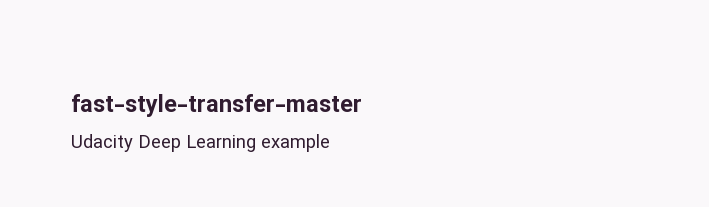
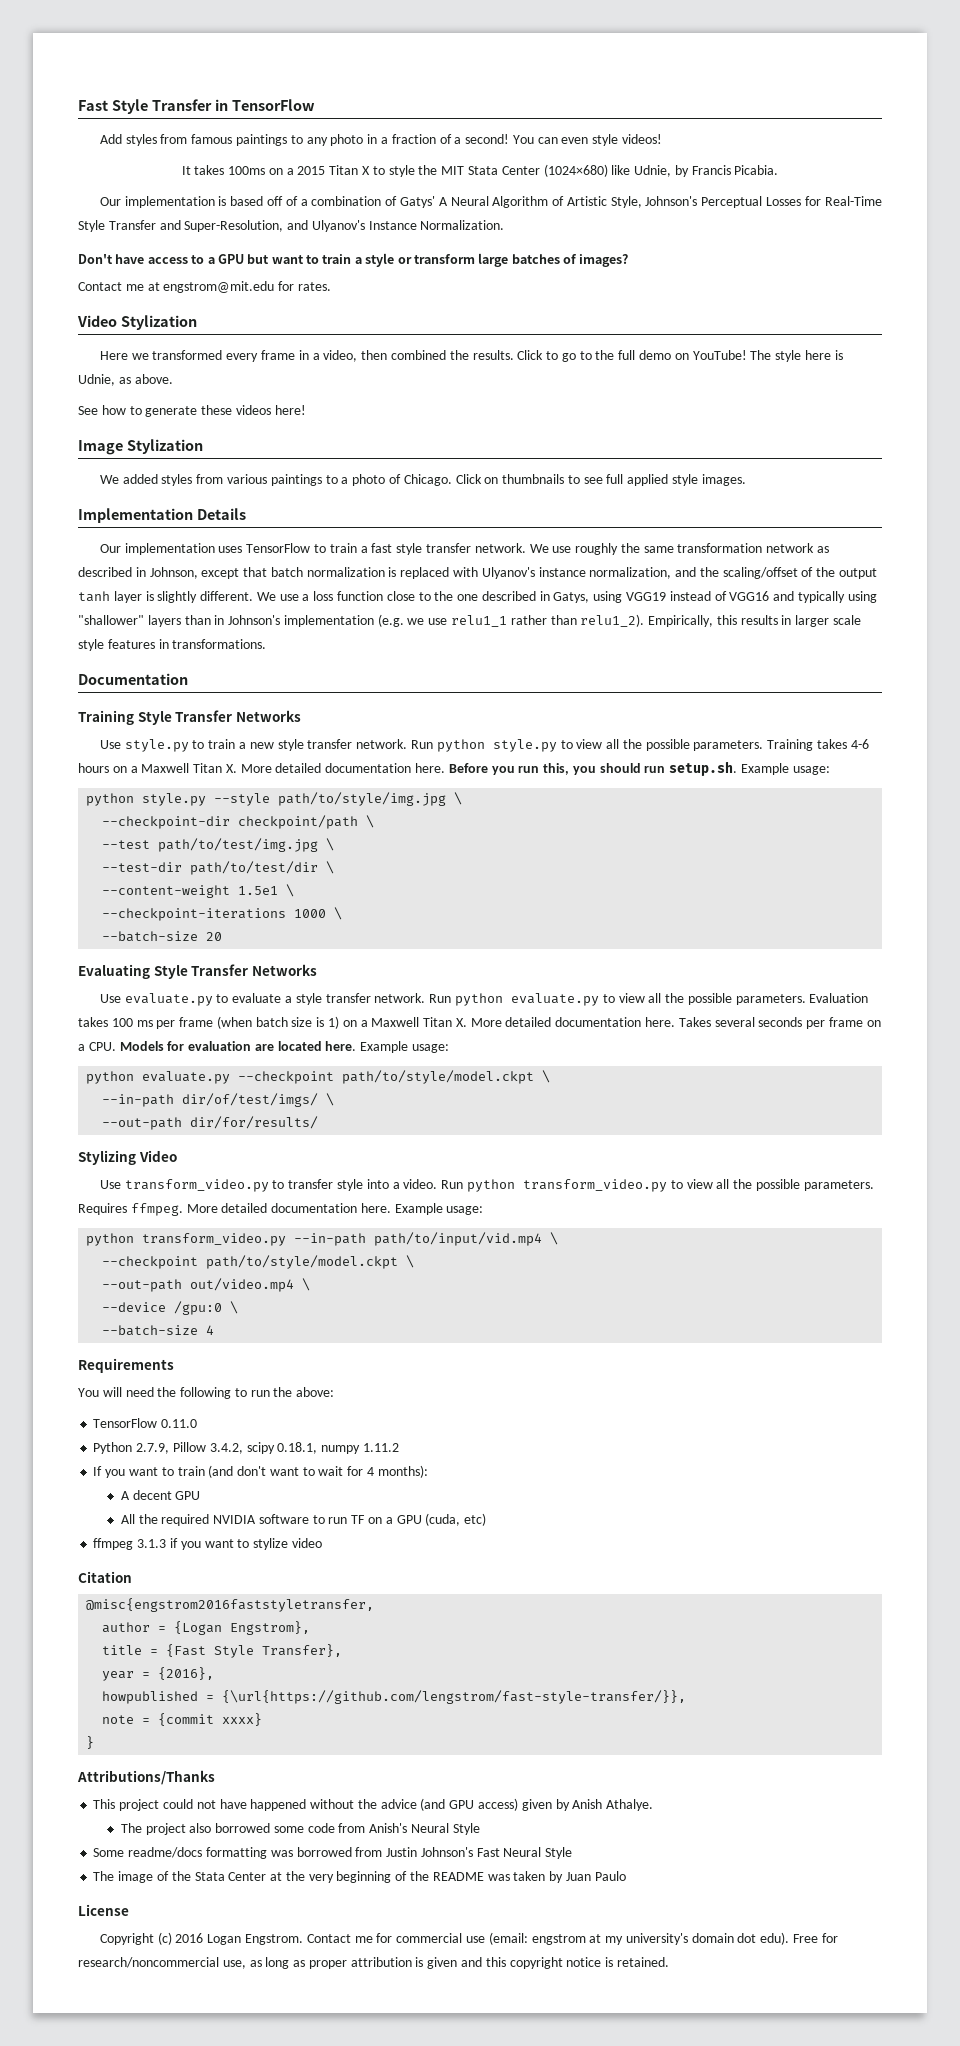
[71,94,362,117] [71,134,330,152] fast-style-transfer-master // Udacity Deep Learning example -> [78,99,315,114] [99,134,662,146] [181,164,779,177] [99,196,882,208] [78,220,505,232] [78,253,629,267] [78,281,331,293] [77,315,197,330] [99,350,843,362] [78,374,173,386] [78,405,306,417] [78,439,203,455] [99,474,746,486] [78,508,246,523] [99,543,829,555] [78,567,878,579] [78,591,877,603] [78,614,862,627] [78,639,267,651] [78,673,188,685] [78,710,301,725] [99,739,869,752] [78,761,830,776] [86,792,463,806] [102,815,375,829] [102,838,335,852] [102,861,335,875] [102,884,295,898] [102,907,343,921] [102,931,223,942] [78,964,317,979] [99,993,869,1006] [78,1016,881,1029] [78,1041,450,1053] [86,1070,551,1084] [102,1093,335,1107] [102,1116,319,1130] [78,1150,177,1165] [99,1179,874,1192] [78,1203,484,1216] [86,1232,559,1246] [102,1255,415,1269] [102,1278,311,1292] [102,1301,239,1315] [102,1325,215,1336] [78,1358,174,1373] [78,1387,335,1399] [93,1418,198,1428] [93,1442,399,1454] [93,1465,428,1478] [120,1490,201,1500] [120,1513,487,1526] [93,1538,322,1550] [78,1571,132,1583] [86,1598,375,1612] [102,1621,311,1635] [102,1644,343,1658] [102,1667,215,1681] [102,1690,687,1704] [102,1713,263,1726] [86,1736,95,1749] [77,1770,215,1785] [93,1798,654,1811] [120,1823,480,1835] [93,1847,573,1859] [93,1871,626,1883] [78,1904,129,1916] [99,1932,838,1945] [78,1957,669,1969] Fast Style Transfer in TensorFlow // Add styles from famous paintings to any photo in a fraction of a second! You can even style videos! // It takes 100ms on a 2015 Titan X to style the MIT Stata Center (1024×680) like Udnie, by Francis Picabia. // Our implementation is based off of a combination of Gatys' A Neural Algorithm of Artistic Style, Johnson's Perceptual Losses for Real-Time Style Transfer and Super-Resolution, and Ulyanov's Instance Normalization. // Don't have access to a GPU but want to train a style or transform large batches of images? // Contact me at engstrom@mit.edu for rates. // Video Stylization // Here we transformed every frame in a video, then combined the results. Click to go to the full demo on YouTube! The style here is Udnie, as above. // See how to generate these videos here! // Image Stylization // We added styles from various paintings to a photo of Chicago. Click on thumbnails to see full applied style images. // Implementation Details // Our implementation uses TensorFlow to train a fast style transfer network. We use roughly the same transformation network as described in Johnson, except that batch normalization is replaced with Ulyanov's instance normalization, and the scaling/offset of the output tanh layer is slightly different. We use a loss function close to the one described in Gatys, using VGG19 instead of VGG16 and typically using "shallower" layers than in Johnson's implementation (e.g. we use relu1_1 rather than relu1_2). Empirically, this results in larger scale style features in transformations. // Documentation // Training Style Transfer Networks // Use style.py to train a new style transfer network. Run python style.py to view all the possible parameters. Training takes 4-6 hours on a Maxwell Titan X. More detailed documentation here. Before you run this, you should run setup.sh. Example usage: // python style.py --style path/to/style/img.jpg \ // --checkpoint-dir checkpoint/path \ // --test path/to/test/img.jpg \ // --test-dir path/to/test/dir \ // --content-weight 1.5e1 \ // --checkpoint-iterations 1000 \ // --batch-size 20 // Evaluating Style Transfer Networks // Use evaluate.py to evaluate a style transfer network. Run python evaluate.py to view all the possible parameters. Evaluation takes 100 ms per frame (when batch size is 1) on a Maxwell Titan X. More detailed documentation here. Takes several seconds per frame on a CPU. Models for evaluation are located here. Example usage: // python evaluate.py --checkpoint path/to/style/model.ckpt \ // --in-path dir/of/test/imgs/ \ // --out-path dir/for/results/ // Stylizing Video // Use transform_video.py to transfer style into a video. Run python transform_video.py to view all the possible parameters. Requires ffmpeg. More detailed documentation here. Example usage: // python transform_video.py --in-path path/to/input/vid.mp4 \ // --checkpoint path/to/style/model.ckpt \ // --out-path out/video.mp4 \ // --device /gpu:0 \ // --batch-size 4 // Requirements // You will need the following to run the above: // TensorFlow 0.11.0 // Python 2.7.9, Pillow 3.4.2, scipy 0.18.1, numpy 1.11.2 // If you want to train (and don't want to wait for 4 months): // A decent GPU // All the required NVIDIA software to run TF on a GPU (cuda, etc) // ffmpeg 3.1.3 if you want to stylize video // Citation // @misc{engstrom2016faststyletransfer, // author = {Logan Engstrom}, // title = {Fast Style Transfer}, // year = {2016}, // howpublished = {\url{https://github.com/lengstrom/fast-style-transfer/}}, // note = {commit xxxx} // } // Attributions/Thanks // This project could not have happened without the advice (and GPU access) given by Anish Athalye. // The project also borrowed some code from Anish's Neural Style // Some readme/docs formatting was borrowed from Justin Johnson's Fast Neural Style // The image of the Stata Center at the very beginning of the README was taken by Juan Paulo // License // Copyright (c) 2016 Logan Engstrom. Contact me for commercial use (email: engstrom at my university's domain dot edu). Free for research/noncommercial use, as long as proper attribution is given and this copyright notice is retained.

